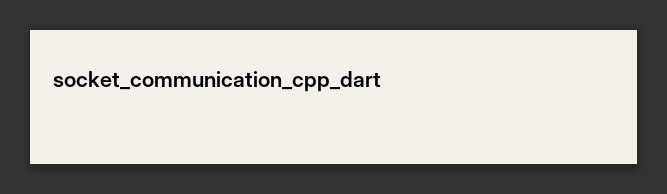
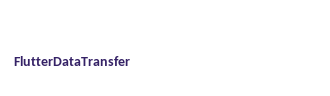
[53,71,381,92] socket_communication_cpp_dart -> [14,56,130,66] FlutterDataTransfer

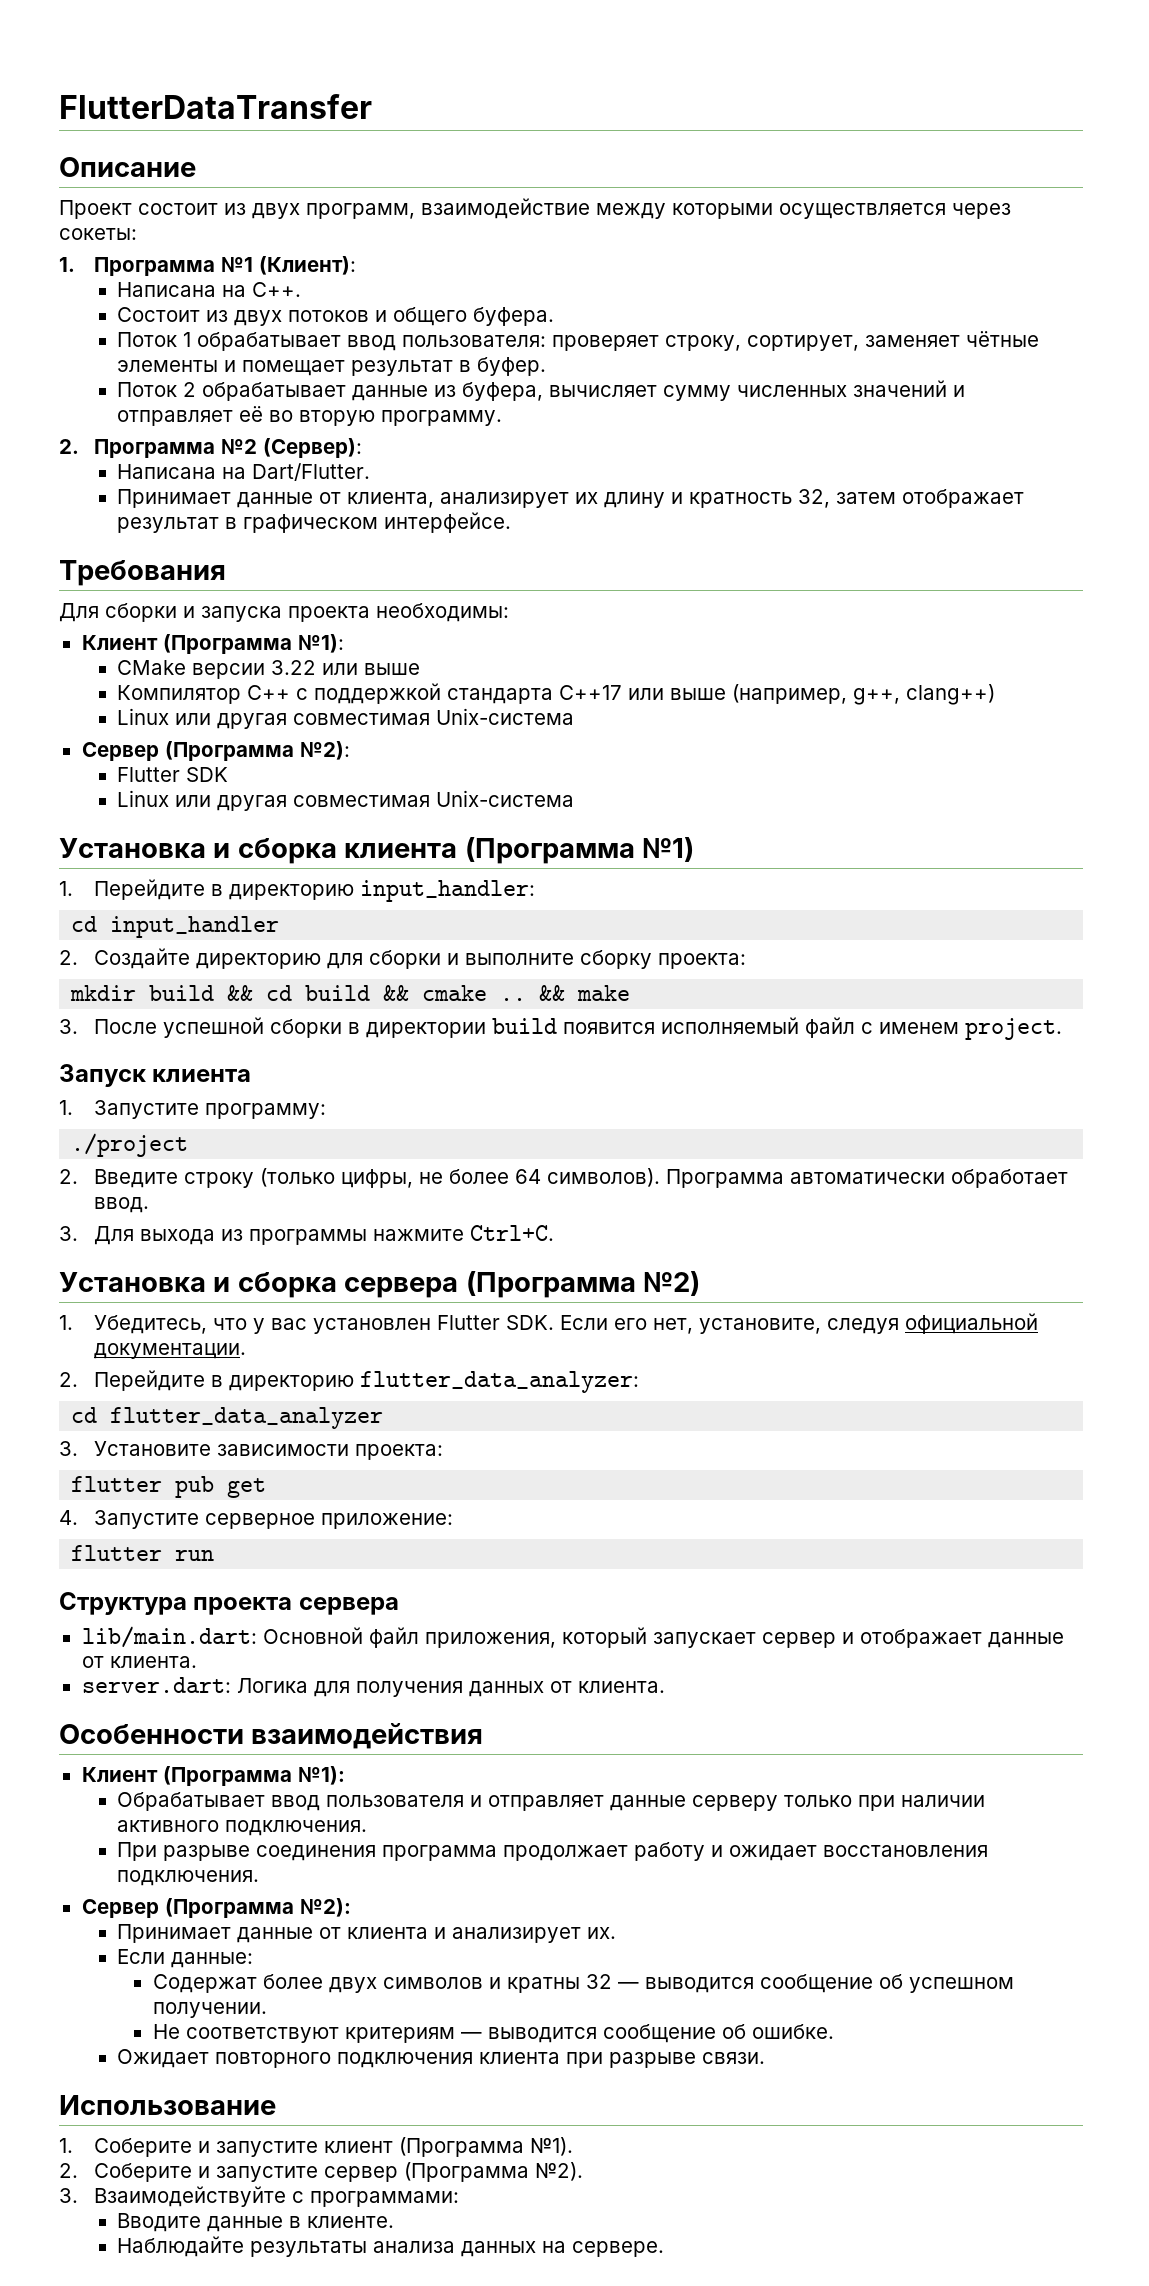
(130, 61) none -> [59,157,196,177] [59,198,1011,219] [59,228,137,240] [59,256,357,276] [117,282,302,297] [117,307,555,326] [117,331,1040,351] [117,357,547,376] [117,380,966,401] [117,406,503,426] [59,438,363,458] [117,463,371,481] [117,489,1025,508] [117,512,512,533] [59,560,226,586] [59,603,509,622] [81,634,344,654] [117,660,421,679] [117,683,996,705] [117,708,575,729] [81,741,350,761] [117,767,229,782] [117,790,575,811] [59,837,695,864] [59,879,536,902] [71,916,280,938] [59,948,747,969] [70,985,631,1001] [59,1017,1063,1040] [59,1064,252,1087] [59,1100,327,1119] [71,1133,189,1157] [59,1168,1069,1188] [94,1197,150,1213] [59,1225,555,1245] [59,1271,701,1298] [59,1313,1039,1334] [94,1343,247,1359] [59,1370,640,1393] [71,1407,384,1429] [59,1441,444,1460] [71,1476,267,1498] [59,1510,454,1529] [71,1545,215,1561] [59,1592,399,1615] [81,1626,1064,1648] [81,1656,197,1668] [81,1677,665,1697] [59,1723,484,1749] [81,1766,345,1786] [117,1792,986,1811] [117,1820,368,1836] [117,1842,989,1861] [117,1870,260,1886] [81,1898,351,1918] [117,1924,617,1943] [117,1949,254,1968] [152,1974,1014,1993] [152,2002,267,2018] [152,2024,834,2043] [117,2049,766,2068] [59,2095,276,2115] [59,2137,574,2157] [59,2162,584,2182] [59,2186,460,2207] [117,2213,395,2232] [117,2236,665,2257] // Описание // Проект состоит из двух программ, взаимодействие между которыми осуществляется через сокеты: // 1. Программа №1 (Клиент): // Написана на C++. // Состоит из двух потоков и общего буфера. // Поток 1 обрабатывает ввод пользователя: проверяет строку, сортирует, заменяет чётные элементы и помещает результат в буфер. // Поток 2 обрабатывает данные из буфера, вычисляет сумму численных значений и отправляет её во вторую программу. // 2. Программа №2 (Сервер): // Написана на Dart/Flutter. // Принимает данные от клиента, анализирует их длину и кратность 32, затем отображает результат в графическом интерфейсе. // Требования // Для сборки и запуска проекта необходимы: // Клиент (Программа №1): // CMake версии 3.22 или выше // Компилятор C++ с поддержкой стандарта C++17 или выше (например, g++, clang++) // Linux или другая совместимая Unix-система // Сервер (Программа №2): // Flutter SDK // Linux или другая совместимая Unix-система // Установка и сборка клиента (Программа №1) // 1. Перейдите в директорию input_handler: // cd input_handler // 2. Создайте директорию для сборки и выполните сборку проекта: // mkdir build && cd build && cmake .. && make // 3. После успешной сборки в директории build появится исполняемый файл с именем project. // Запуск клиента // 1. Запустите программу: // ./project // 2. Введите строку (только цифры, не более 64 символов). Программа автоматически обработает ввод. // 3. Для выхода из программы нажмите Ctrl+C. // Установка и сборка сервера (Программа №2) // 1. Убедитесь, что у вас установлен Flutter SDK. Если его нет, установите, следуя официальной документации. // 2. Перейдите в директорию flutter_data_analyzer: // cd flutter_data_analyzer // 3. Установите зависимости проекта: // flutter pub get // 4. Запустите серверное приложение: // flutter run // Структура проекта сервера // lib/main.dart: Основной файл приложения, который запускает сервер и отображает данные от клиента. // server.dart: Логика для получения данных от клиента. // Особенности взаимодействия // Клиент (Программа №1): // Обрабатывает ввод пользователя и отправляет данные серверу только при наличии активного подключения. // При разрыве соединения программа продолжает работу и ожидает восстановления подключения. // Сервер (Программа №2): // Принимает данные от клиента и анализирует их. // Если данные: // Содержат более двух символов и кратны 32 — выводится сообщение об успешном получении. // Не соответствуют критериям — выводится сообщение об ошибке. // Ожидает повторного подключения клиента при разрыве связи. // Использование // 1. Соберите и запустите клиент (Программа №1). // 2. Соберите и запустите сервер (Программа №2). // 3. Взаимодействуйте с программами: // Вводите данные в клиенте. // Наблюдайте результаты анализа данных на сервере.

